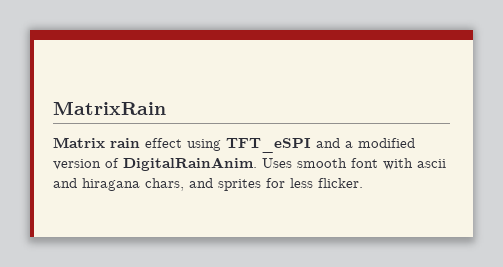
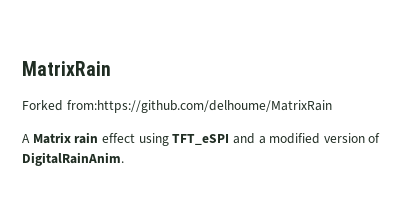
(166, 108) none -> [22,100,332,113] [22,134,30,143] Forked from:https://github.com/delhoume/MatrixRain // A
[262,158,446,170] [53,178,363,191] Uses smooth font with ascii and hiragana chars, and sprites for less flicker. -> (124, 159) none

